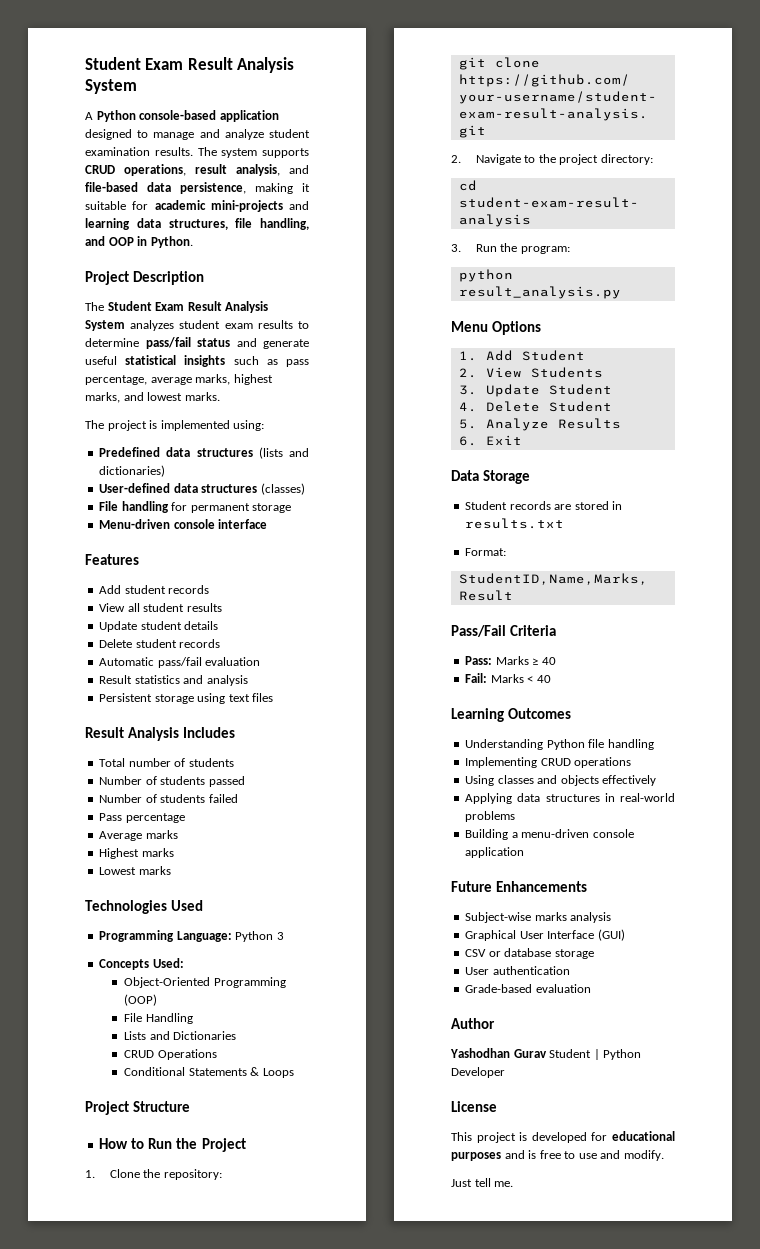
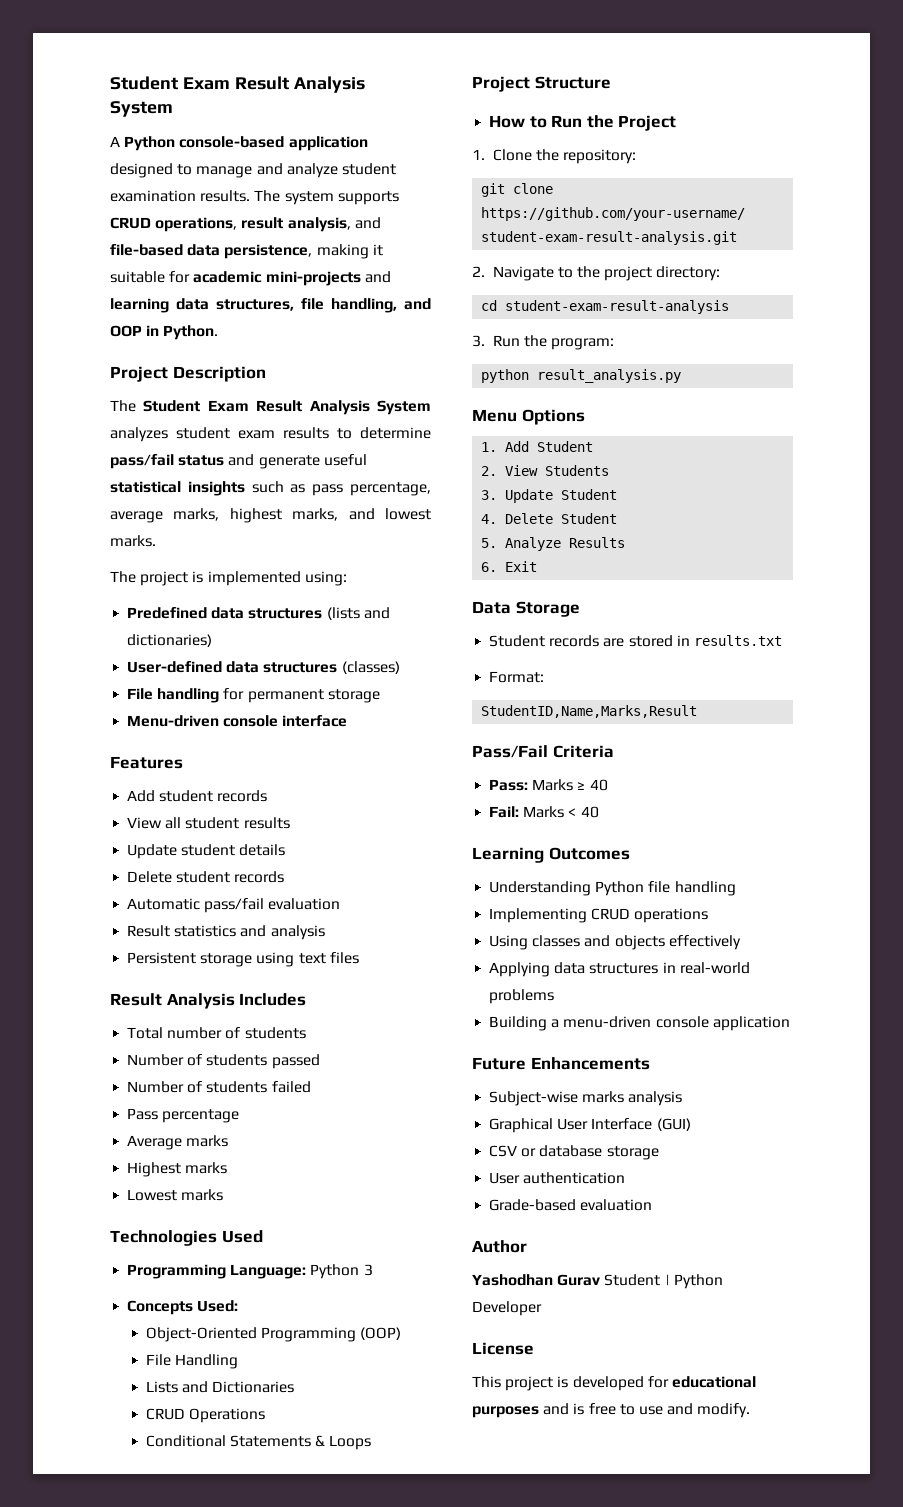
[451,1178,514,1187] // Just tell me. -> (751, 1410) none

